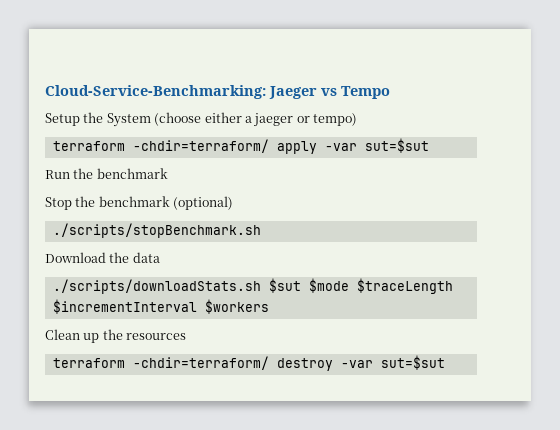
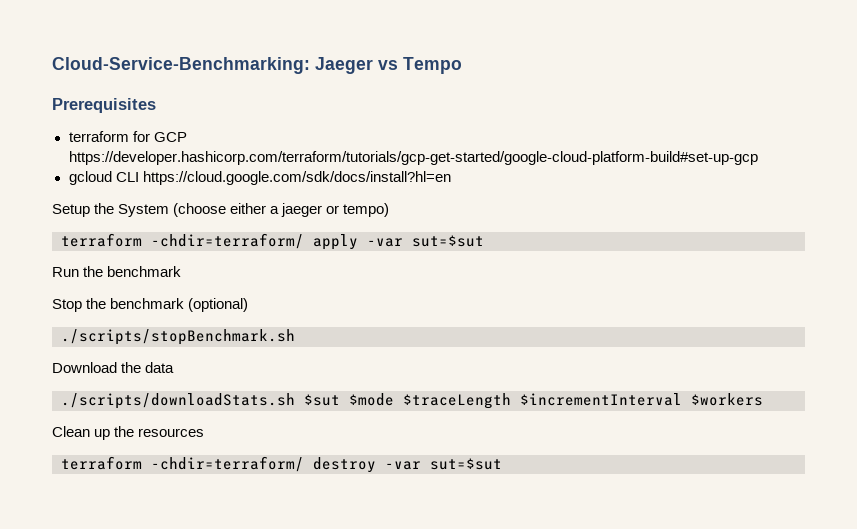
(390, 92) none -> [52,98,156,113] [68,131,187,142] [68,151,758,165] [68,171,451,185] // Prerequisites // terraform for GCP https://developer.hashicorp.com/terraform/tutorials/gcp-get-started/google-cloud-platform-build#set-up-gcp // gcloud CLI https://cloud.google.com/sdk/docs/install?hl=en

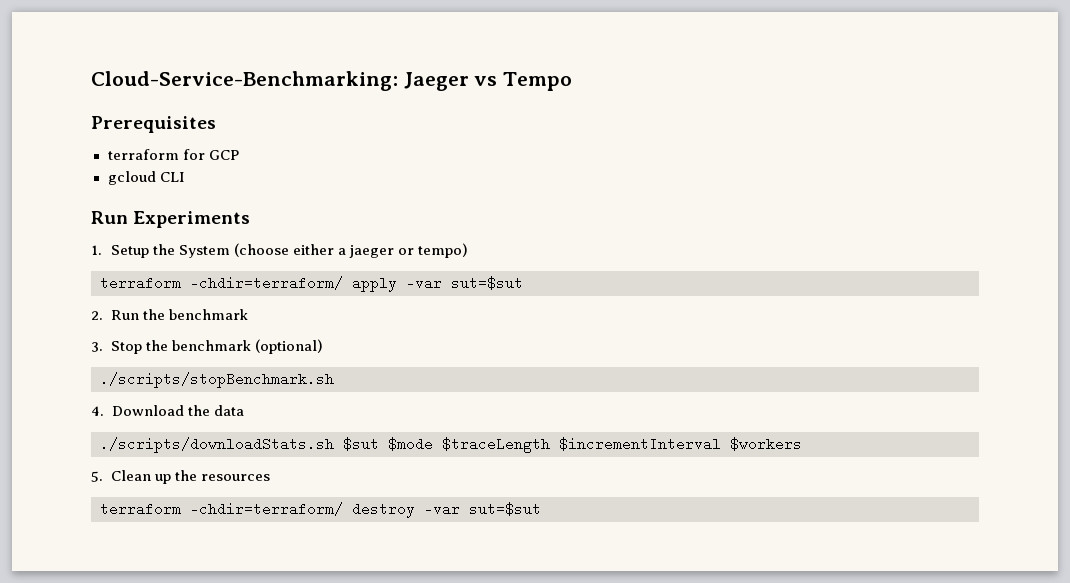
[68,151,758,165] https://developer.hashicorp.com/terraform/tutorials/gcp-get-started/google-cloud-platform-build#set-up-gcp -> (239, 155) none
[142,171,451,185] https://cloud.google.com/sdk/docs/install?hl=en // -> [91,211,251,228] [91,245,102,255] // Run Experiments // 1.
(484, 241) none -> [91,311,103,320] 2.
(182, 271) none -> [91,342,103,352] 3.
(295, 337) none -> [91,406,104,416] 4.
(763, 399) none -> [91,471,103,482] 5.

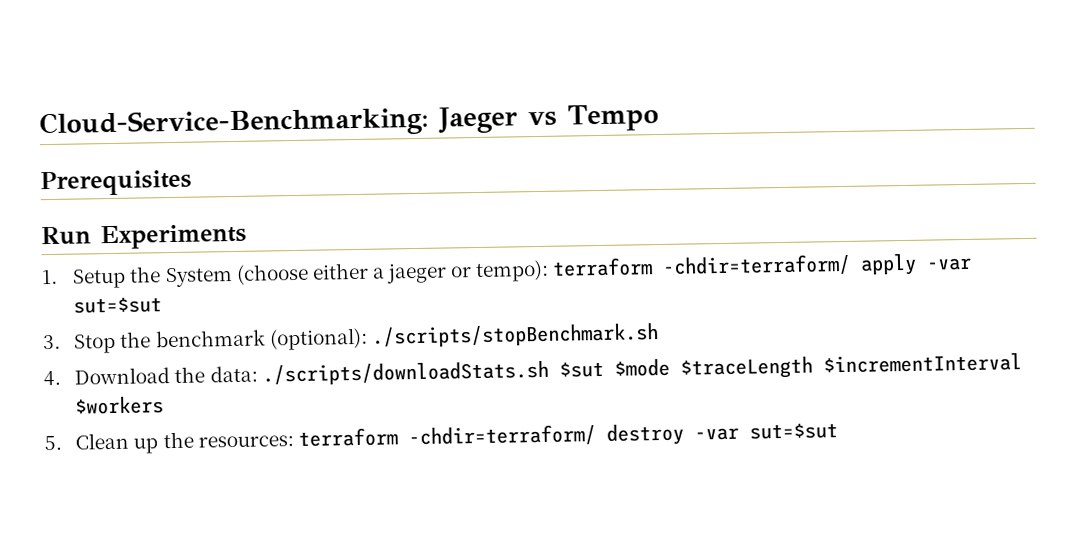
[107,149,239,160] [107,171,185,185] // terraform for GCP // gcloud CLI -> (192, 183) none
[418,243,469,258] tempo) // -> [475,259,550,283] tempo):
[91,309,248,320] // 2. Run the benchmark -> (163, 305) none
[254,339,323,354] (optional) // -> [268,327,368,351] (optional):
[213,405,244,416] data // -> [209,365,258,383] data:
[200,474,270,481] resources // -> [197,435,294,448] resources:

